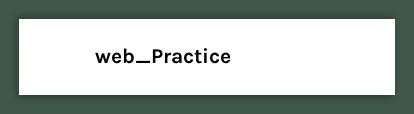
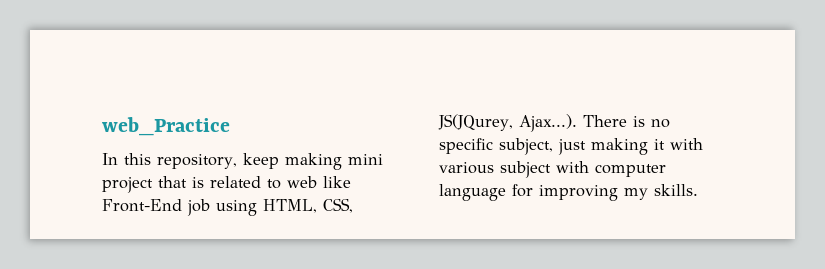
(231, 56) none -> [102,153,383,170] [102,176,351,193] [102,198,353,216] [438,114,670,132] [439,138,703,155] [439,161,666,178] [439,184,698,201] // In this repository, keep making mini project that is related to web like Front-End job using HTML, CSS, JS(JQurey, Ajax...). There is no specific subject, just making it with various subject with computer language for improving my skills.

